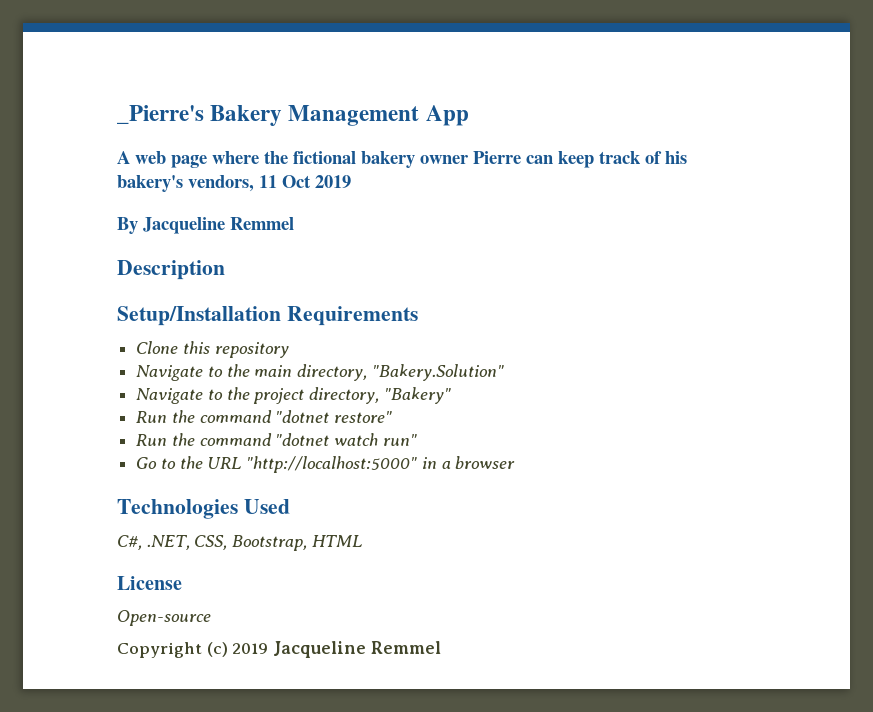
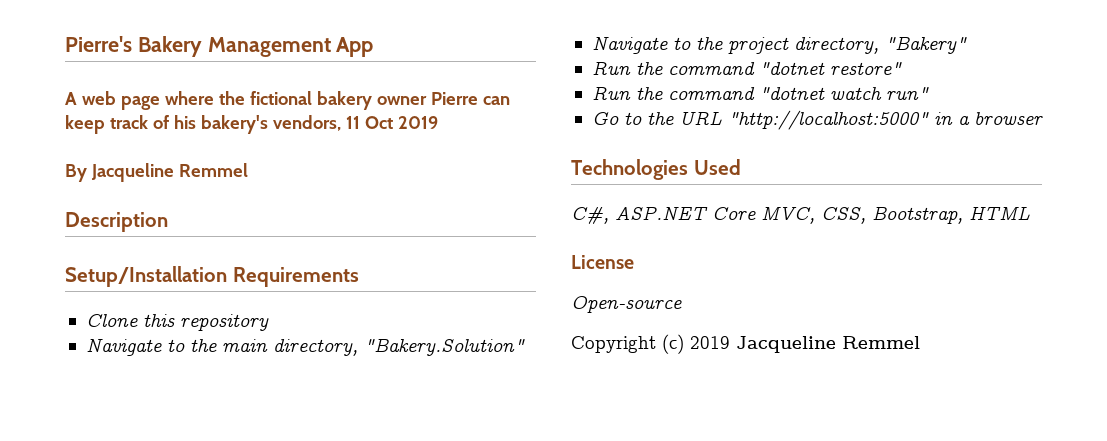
[117,105,204,124] _Pierre's -> [65,36,132,52] Pierre's
[146,535,190,550] .NET, -> [615,206,815,224] ASP.NET Core MVC,

